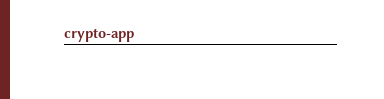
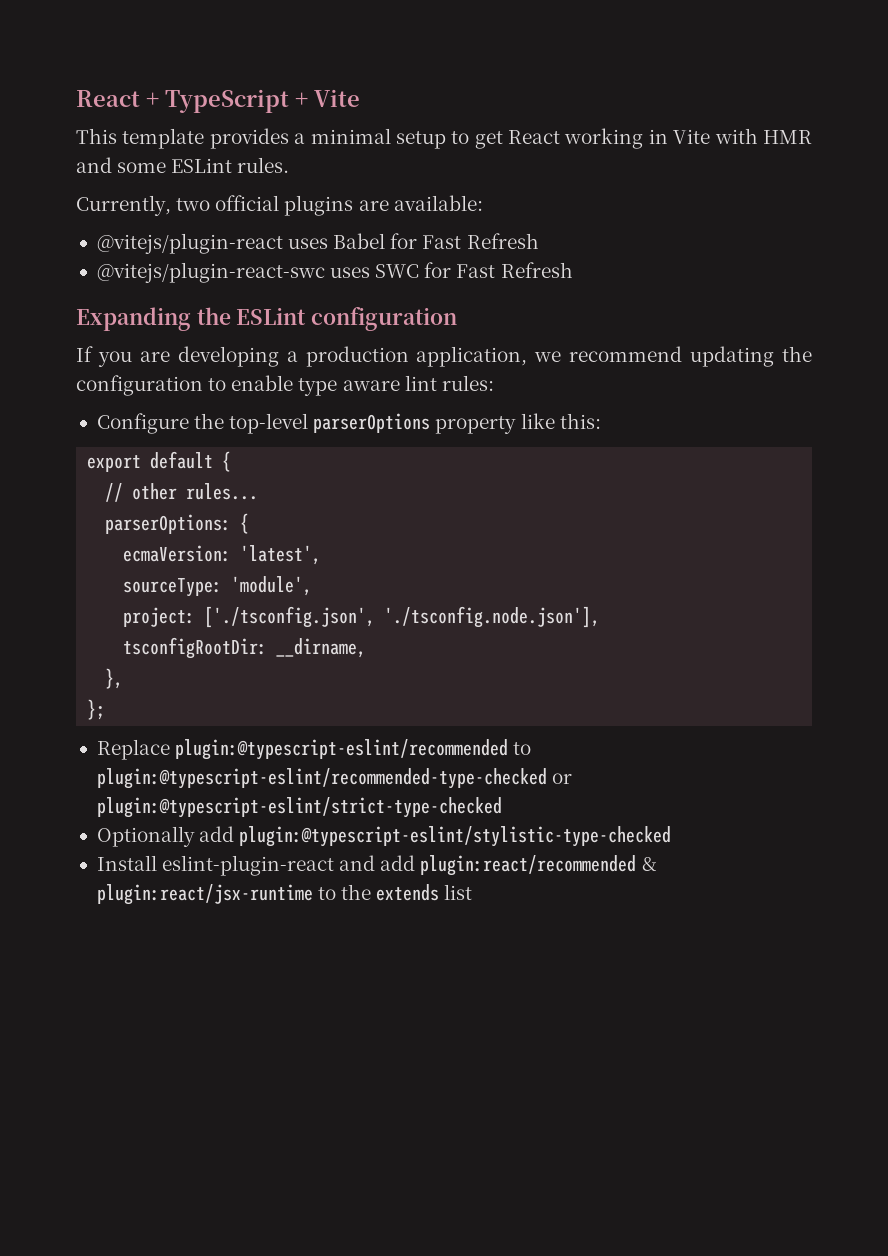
[64,28,134,42] crypto-app -> [76,89,360,113] [76,128,812,149] [76,157,290,173] [76,195,483,216] [96,233,539,254] [96,262,573,283] [76,307,458,331] [76,346,812,367] [76,375,494,396] [96,413,601,434] [87,451,232,472] [105,483,259,502] [105,513,250,534] [123,545,322,565] [123,576,313,597] [123,606,601,628] [123,637,367,659] [105,668,124,689] [87,699,106,720] [96,739,532,760] [96,768,573,789] [96,797,502,818] [96,826,672,847] [96,855,657,876] [96,884,473,905] React + TypeScript + Vite // This template provides a minimal setup to get React working in Vite with HMR and some ESLint rules. // Currently, two official plugins are available: // @vitejs/plugin-react uses Babel for Fast Refresh // @vitejs/plugin-react-swc uses SWC for Fast Refresh // Expanding the ESLint configuration // If you are developing a production application, we recommend updating the configuration to enable type aware lint rules: // Configure the top-level parserOptions property like this: // export default { // // other rules... // parserOptions: { // ecmaVersion: 'latest', // sourceType: 'module', // project: ['./tsconfig.json', './tsconfig.node.json'], // tsconfigRootDir: __dirname, // }, // }; // Replace plugin:@typescript-eslint/recommended to plugin:@typescript-eslint/recommended-type-checked or plugin:@typescript-eslint/strict-type-checked // Optionally add plugin:@typescript-eslint/stylistic-type-checked // Install eslint-plugin-react and add plugin:react/recommended & plugin:react/jsx-runtime to the extends list

